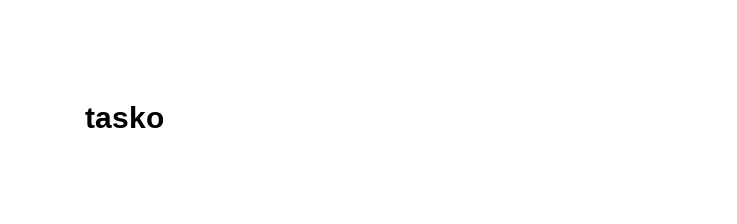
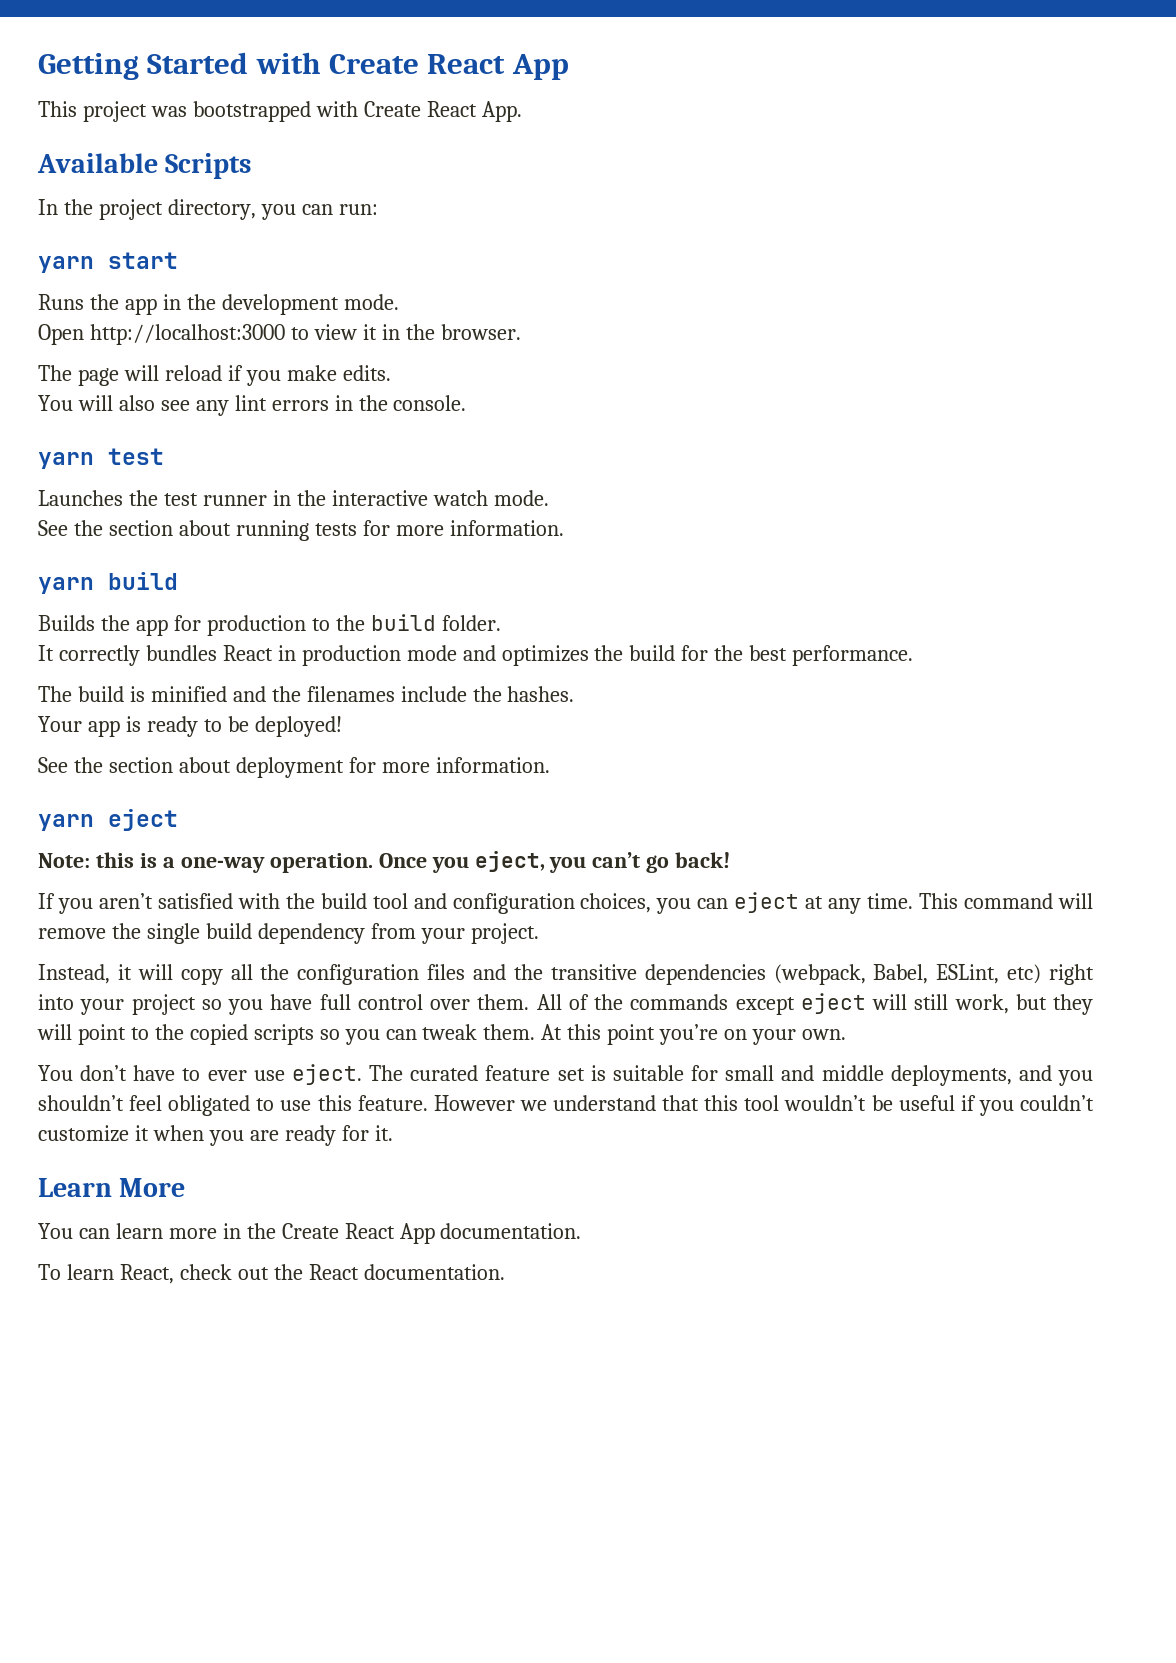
[85,106,164,128] tasko -> [38,52,569,80] [38,101,522,122] [37,153,252,179] [38,199,378,220] [38,252,178,273] [38,294,399,315] [38,324,521,345] [38,365,391,386] [38,395,467,416] [38,448,164,469] [38,490,549,506] [38,520,564,541] [38,572,178,594] [38,614,501,636] [38,645,914,666] [38,686,575,702] [38,716,342,737] [38,757,550,778] [38,809,178,831] [38,851,731,873] [38,892,1093,914] [38,923,539,944] [38,964,1094,985] [38,993,1093,1015] [37,1024,846,1045] [38,1064,1093,1086] [38,1095,1094,1116] [38,1125,393,1146] [38,1178,186,1197] [38,1223,582,1244] [38,1264,505,1284] Getting Started with Create React App // This project was bootstrapped with Create React App. // Available Scripts // In the project directory, you can run: // yarn start // Runs the app in the development mode. // Open http://localhost:3000 to view it in the browser. // The page will reload if you make edits. // You will also see any lint errors in the console. // yarn test // Launches the test runner in the interactive watch mode. // See the section about running tests for more information. // yarn build // Builds the app for production to the build folder. // It correctly bundles React in production mode and optimizes the build for the best performance. // The build is minified and the filenames include the hashes. // Your app is ready to be deployed! // See the section about deployment for more information. // yarn eject // Note: this is a one-way operation. Once you eject, you can’t go back! // If you aren’t satisfied with the build tool and configuration choices, you can eject at any time. This command will remove the single build dependency from your project. // Instead, it will copy all the configuration files and the transitive dependencies (webpack, Babel, ESLint, etc) right into your project so you have full control over them. All of the commands except eject will still work, but they will point to the copied scripts so you can tweak them. At this point you’re on your own. // You don’t have to ever use eject. The curated feature set is suitable for small and middle deployments, and you shouldn’t feel obligated to use this feature. However we understand that this tool wouldn’t be useful if you couldn’t customize it when you are ready for it. // Learn More // You can learn more in the Create React App documentation. // To learn React, check out the React documentation.

